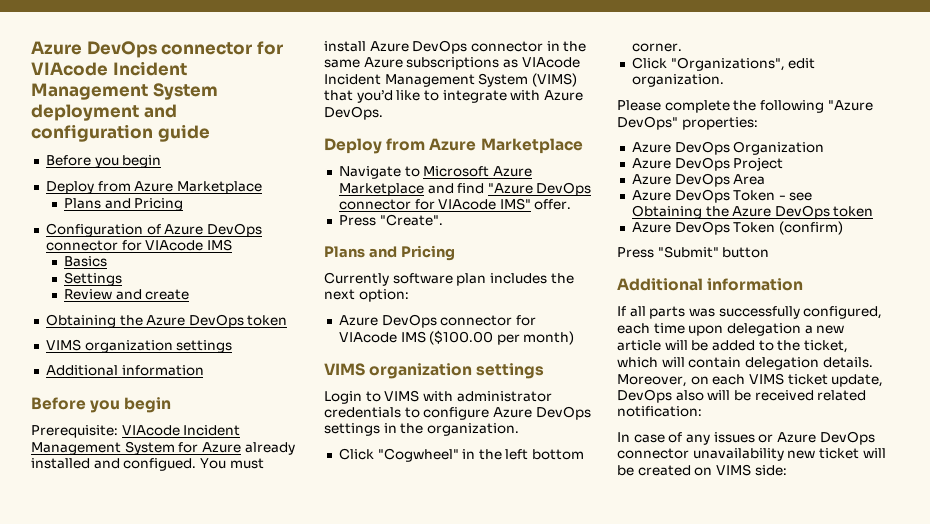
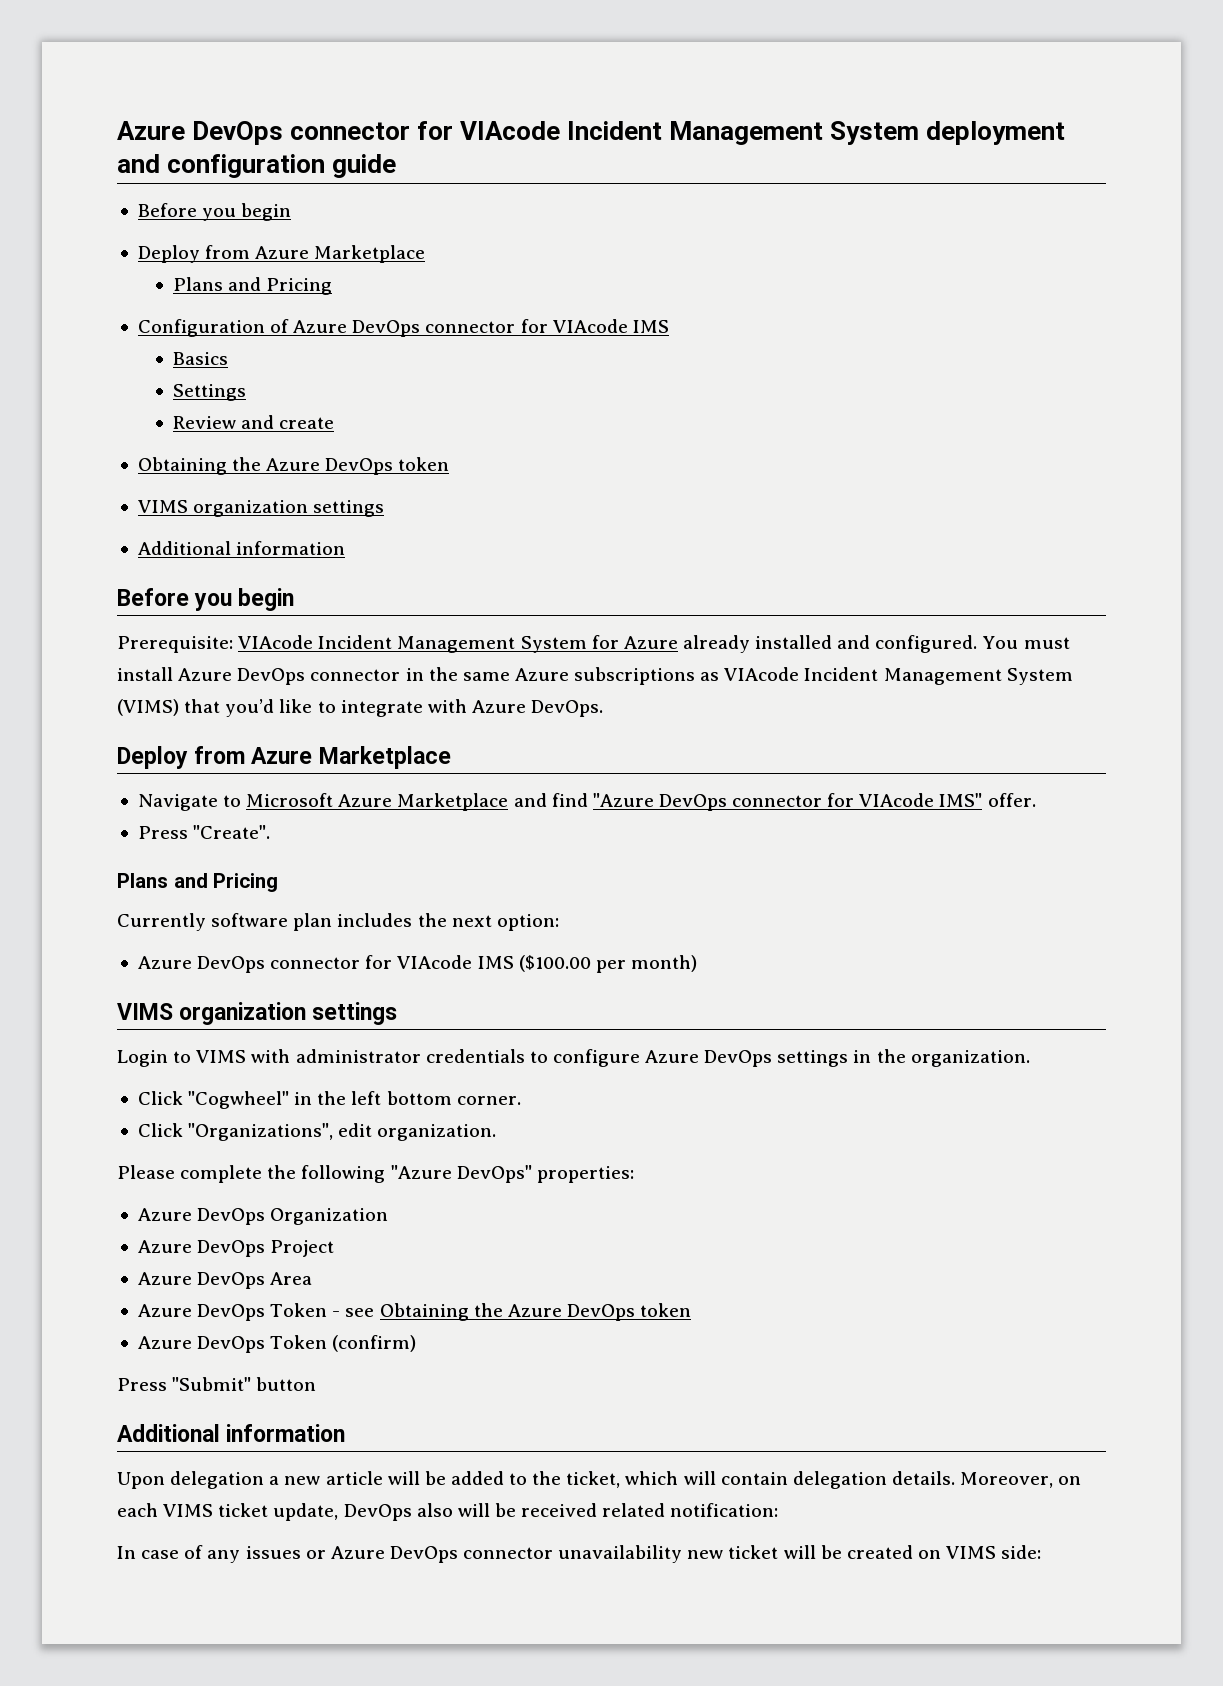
[123,458,197,471] configued. -> [875,635,978,653] configured.
[617,306,883,319] [617,323,724,336] If all parts was successfully configured, each time upon -> [117,1472,165,1489] Upon

